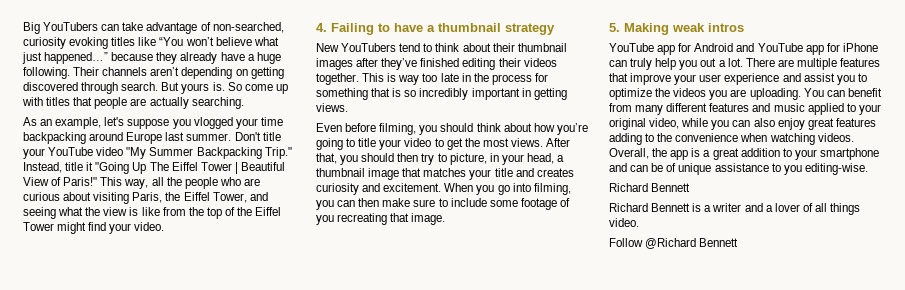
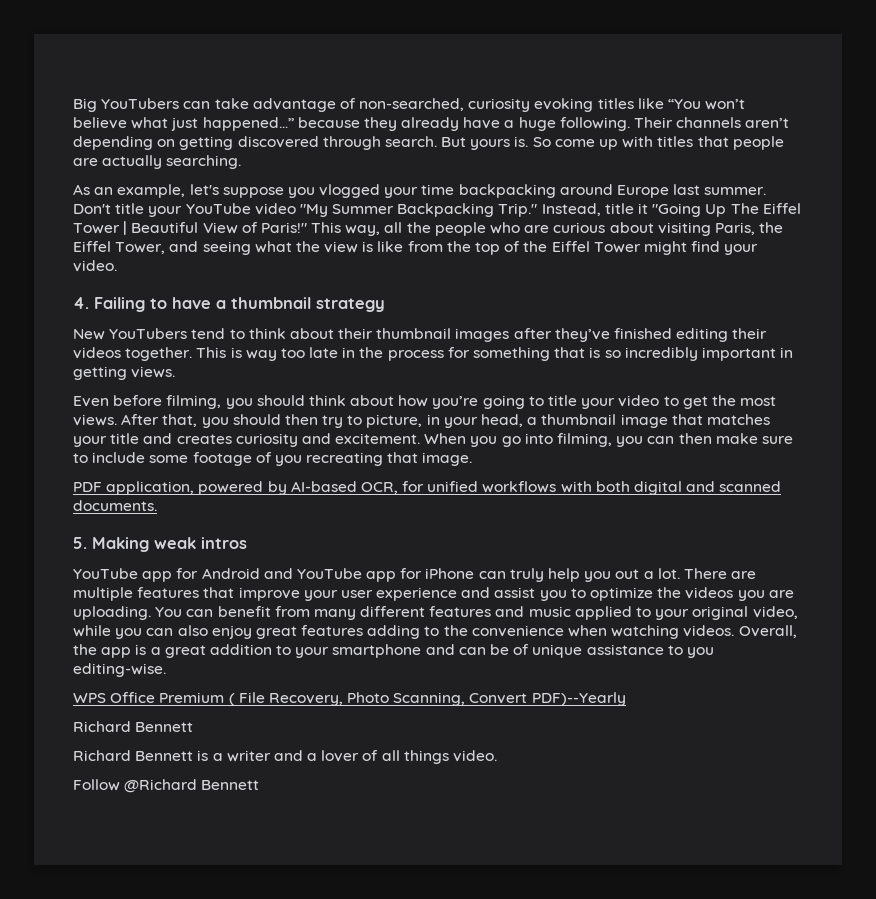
(446, 219) none -> [73,481,782,495] [73,500,157,511] // PDF application, powered by AI-based OCR, for unified workflows with both digital and scanned documents.
(868, 169) none -> [73,692,626,706] // WPS Office Premium ( File Recovery, Photo Scanning, Convert PDF)--Yearly

